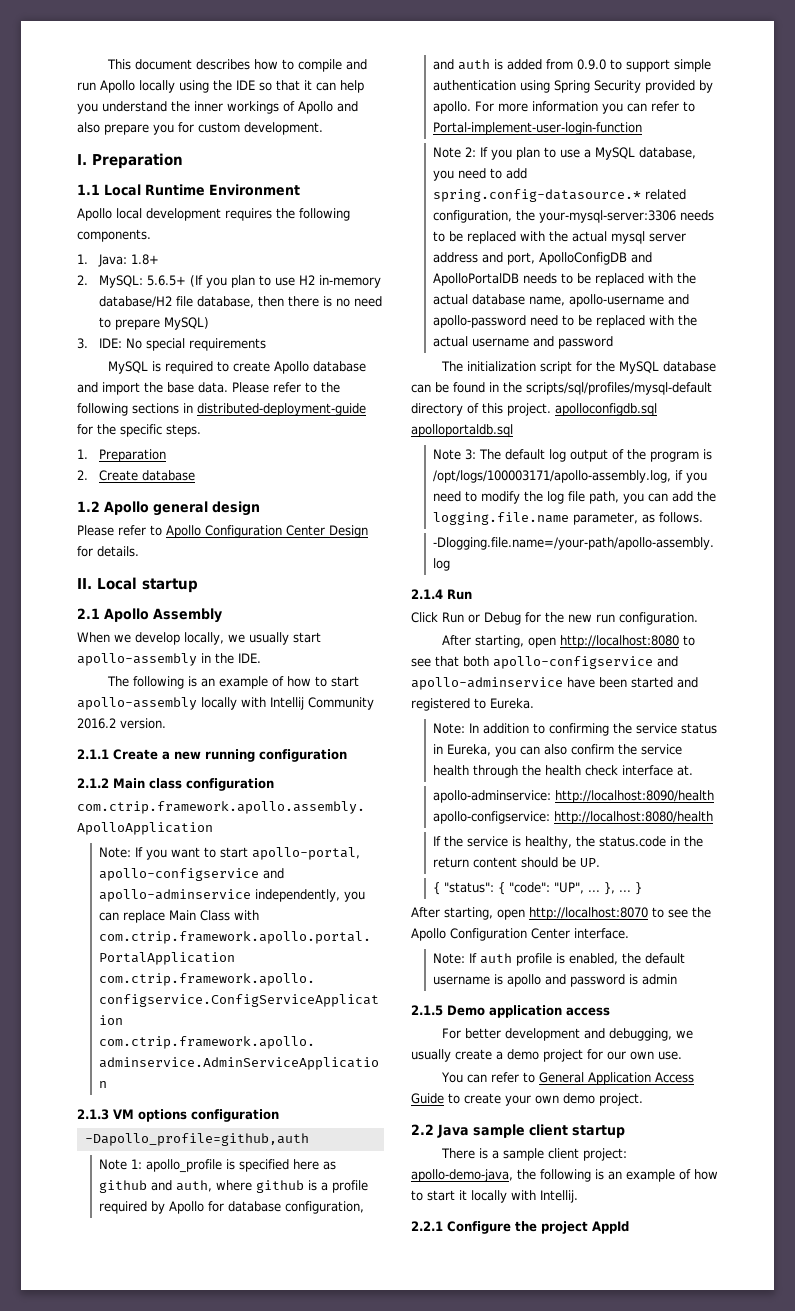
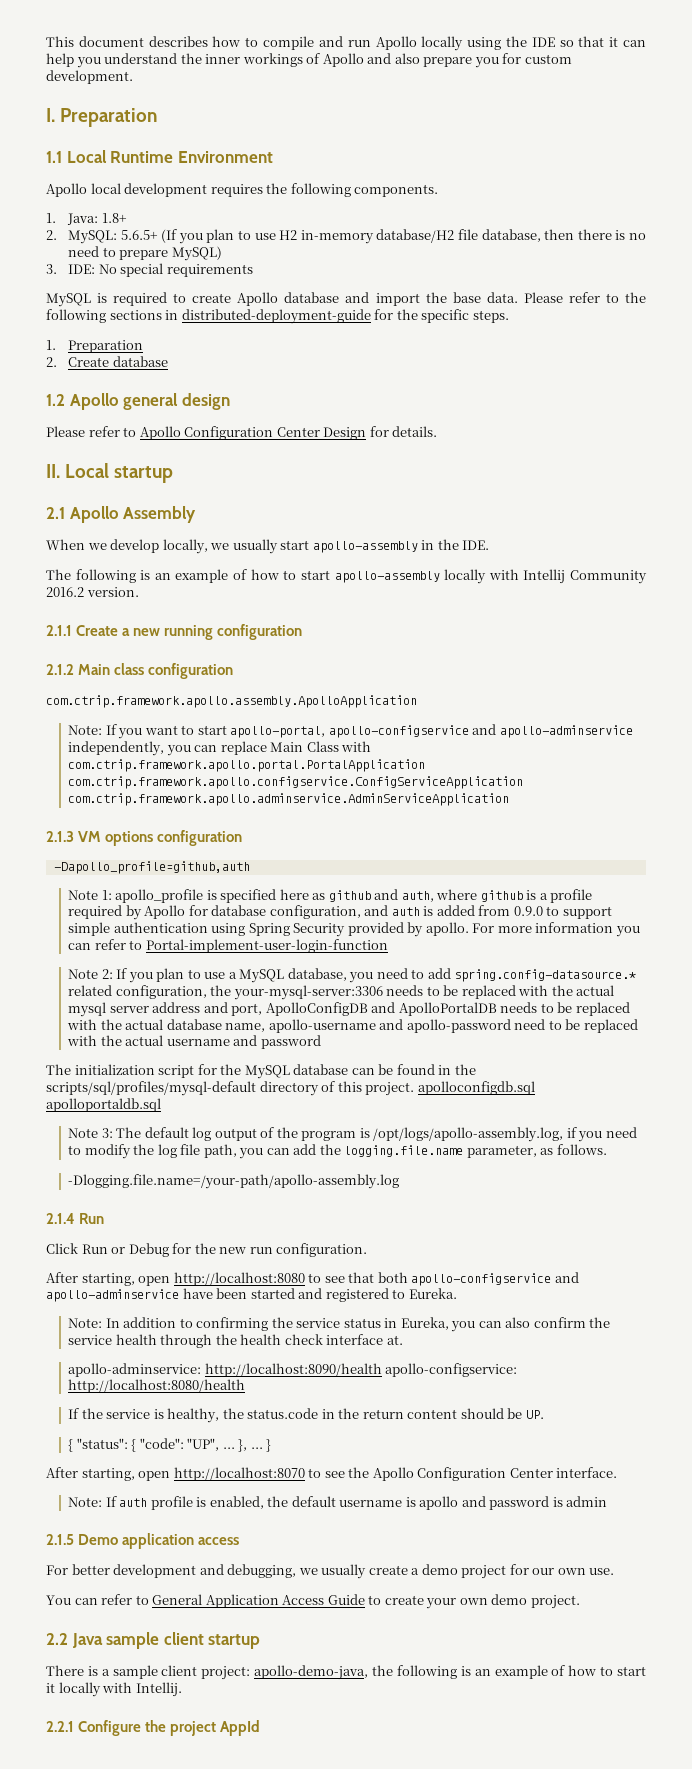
[433,470,672,483] /opt/logs/100003171/apollo-assembly.log, -> [373,1127,564,1142] /opt/logs/apollo-assembly.log,

